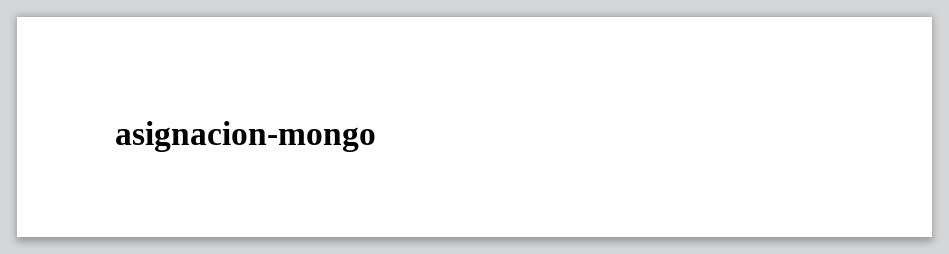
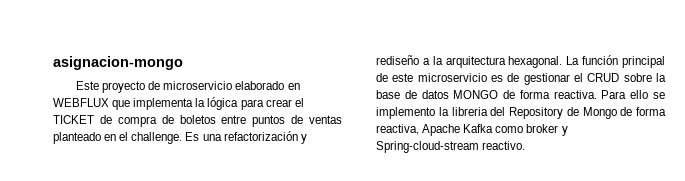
(376, 136) none -> [76,81,300,93] [53,97,304,110] [53,115,342,127] [53,131,307,144] [376,55,665,68] [376,73,666,85] [376,90,665,99] [376,107,666,119] [376,124,568,136] [376,141,526,153] // Este proyecto de microservicio elaborado en WEBFLUX que implementa la lógica para crear el TICKET de compra de boletos entre puntos de ventas planteado en el challenge. Es una refactorización y rediseño a la arquitectura hexagonal. La función principal de este microservicio es de gestionar el CRUD sobre la base de datos MONGO de forma reactiva. Para ello se implemento la libreria del Repository de Mongo de forma reactiva, Apache Kafka como broker y Spring-cloud-stream reactivo.

